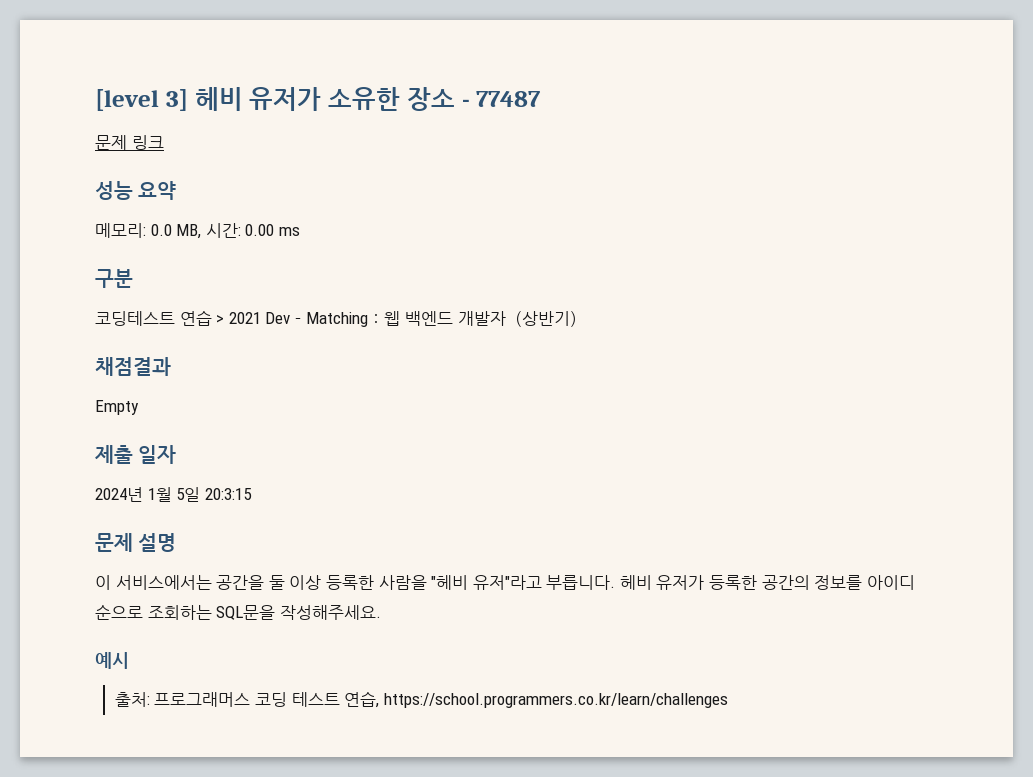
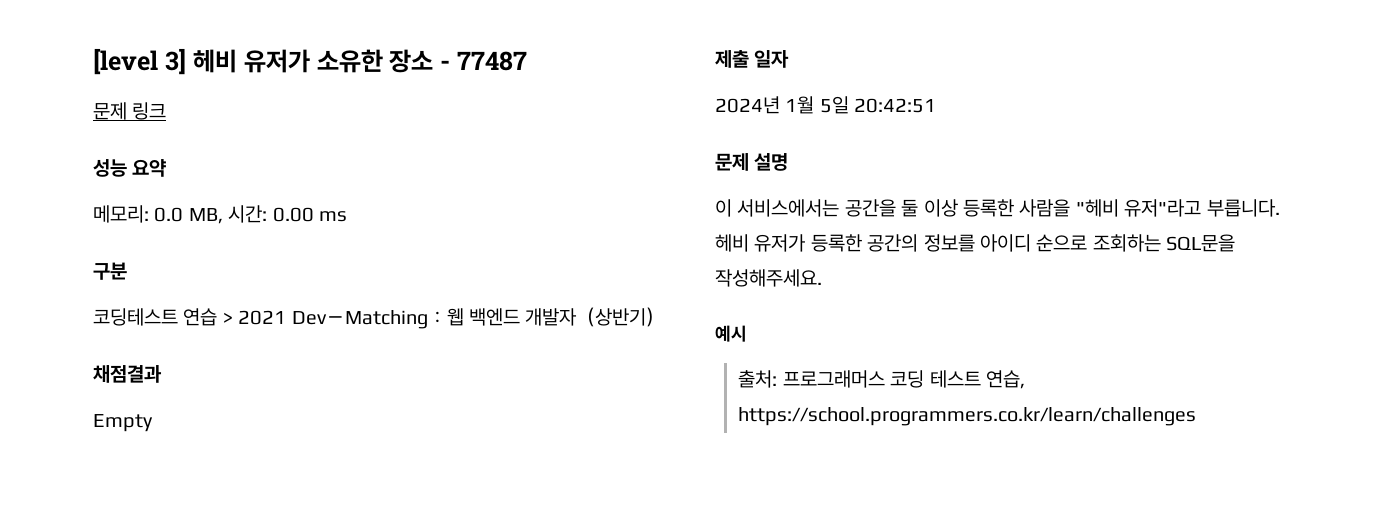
[204,488,252,500] 20:3:15 -> [854,98,937,113] 20:42:51

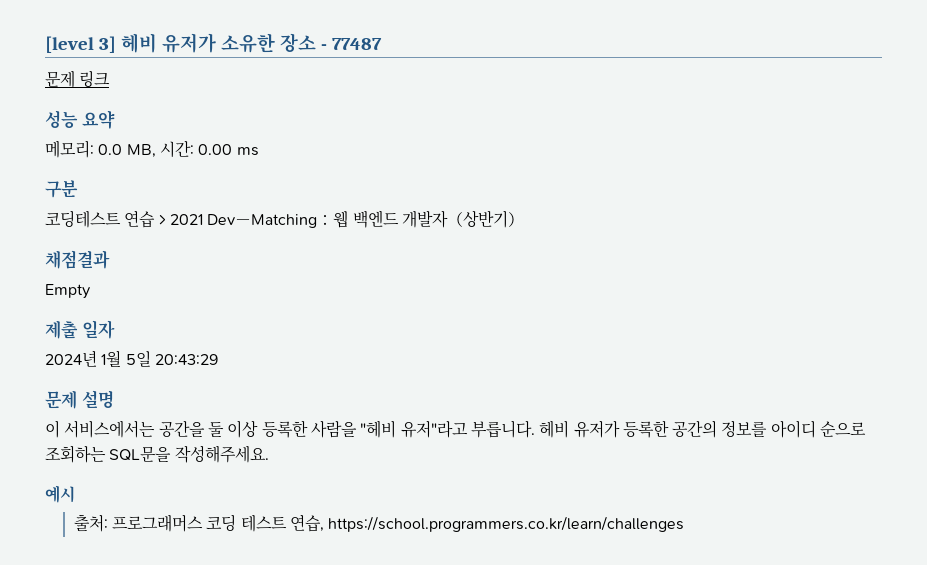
[854,98,937,113] 20:42:51 -> [154,354,218,365] 20:43:29

